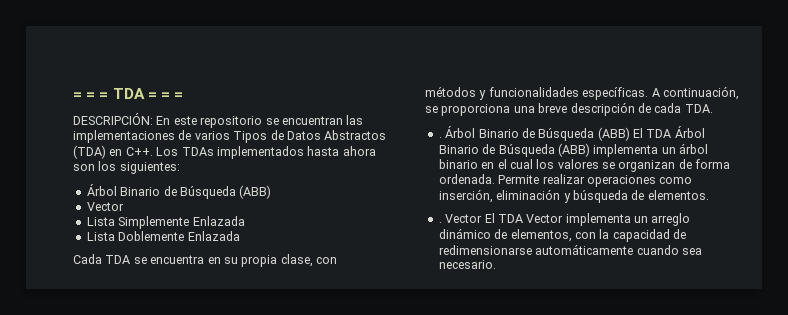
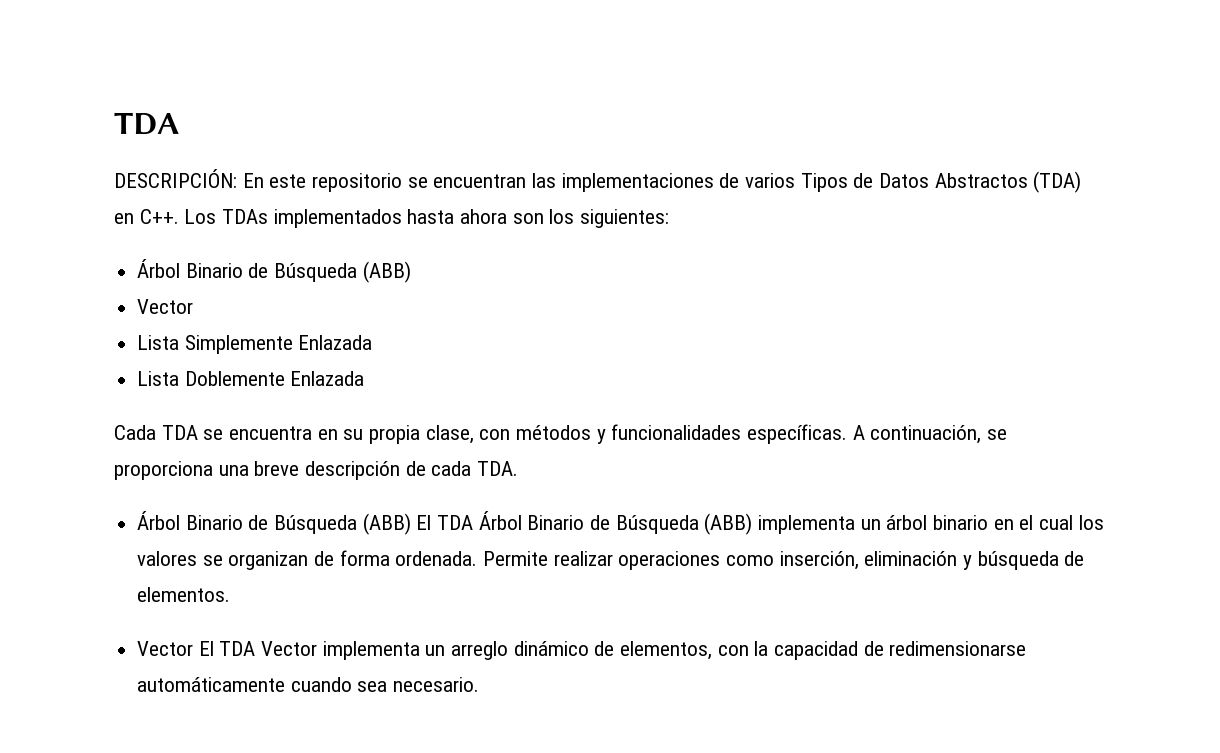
[73,88,184,99] = = = TDA = = = -> [114,112,179,135] TDA
[438,137,442,138] . -> (519, 468) none
[438,222,442,223] . -> (231, 594) none

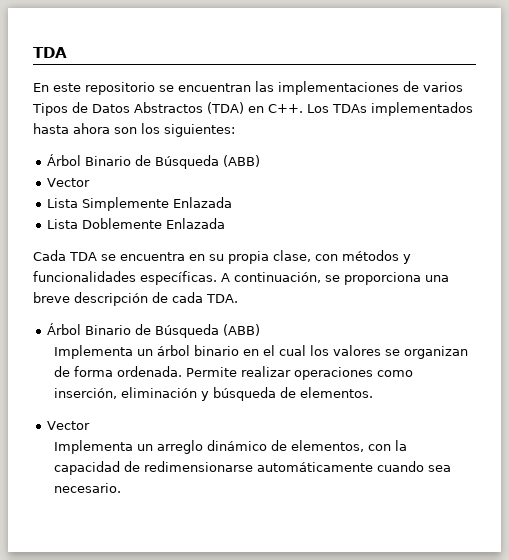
[114,169,237,188] DESCRIPCIÓN: -> (67, 52) none
[416,511,856,535] El TDA Árbol Binario de Búsqueda (ABB) implementa -> [53,345,133,359] // Implementa
[198,641,420,660] El TDA Vector implementa -> [53,440,133,454] // Implementa

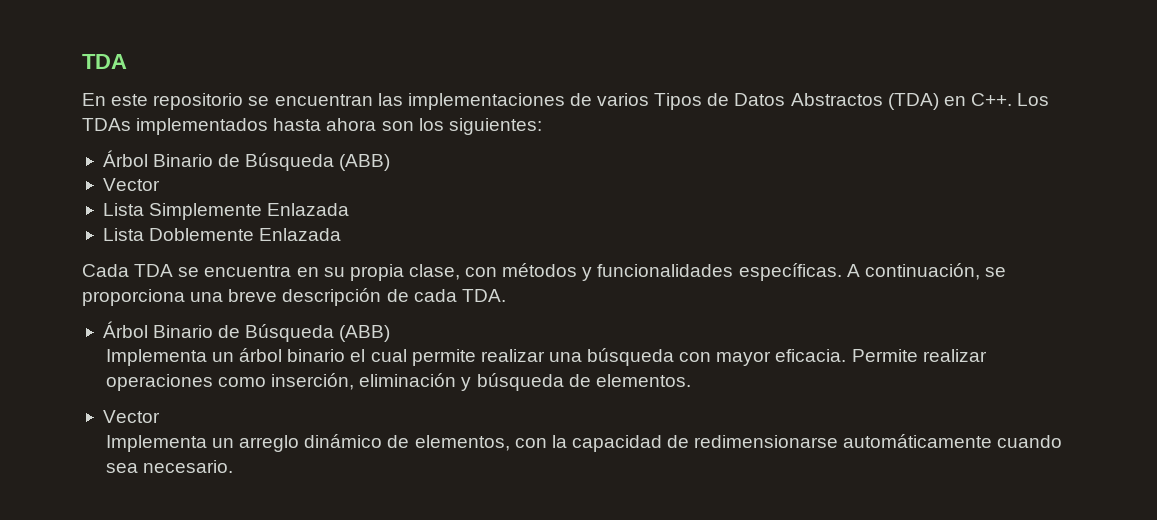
[242,349,259,356] en -> (346, 355) none
[309,345,468,359] [53,366,182,377] los valores se organizan de forma ordenada. -> [411,348,847,366] permite realizar una búsqueda con mayor eficacia.

